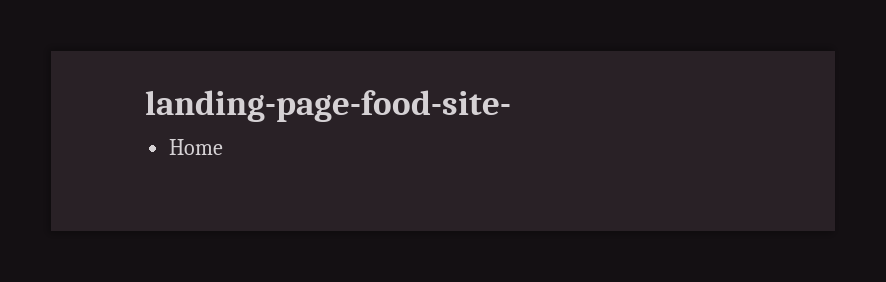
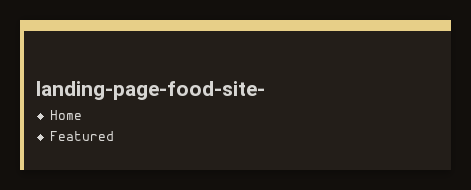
(224, 147) none -> [49,131,114,141] // Featured

